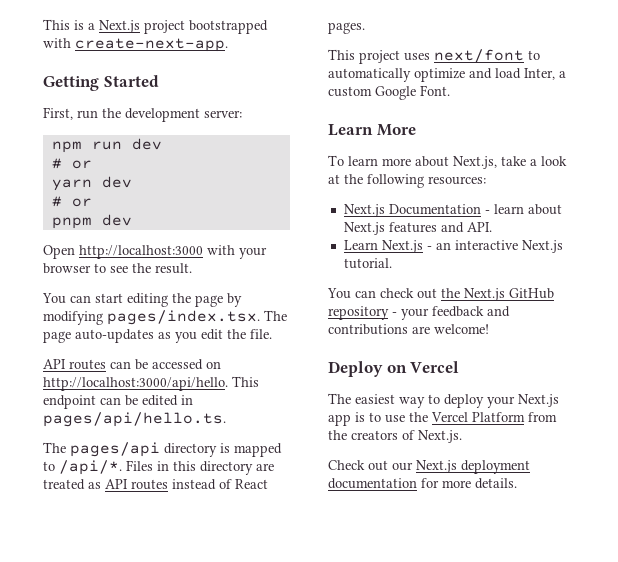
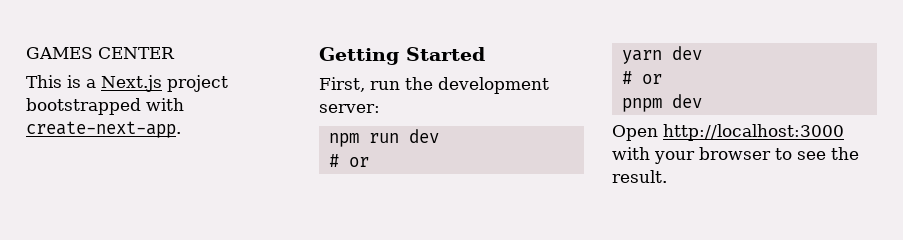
(43, 24) none -> [26,47,175,59] GAMES CENTER //
[42,293,242,307] [43,310,287,325] [43,329,272,343] [43,359,221,370] [43,376,259,391] [43,395,193,409] [43,412,226,427] [43,442,282,457] [43,460,274,475] [43,479,268,490] [328,22,365,34] [328,49,540,64] [328,68,566,82] [328,85,450,100] [328,124,416,136] [328,155,567,169] [328,174,486,188] [343,204,562,217] [343,222,492,235] [343,240,563,253] [343,258,392,269] [327,288,554,301] [328,306,510,320] [328,324,489,335] [328,361,460,377] [328,393,559,408] [328,412,557,426] [328,430,462,443] [328,460,530,474] [328,478,517,489] // You can start editing the page by modifying pages/index.tsx. The page auto-updates as you edit the file. // API routes can be accessed on http://localhost:3000/api/hello. This endpoint can be edited in pages/api/hello.ts. // The pages/api directory is mapped to /api/*. Files in this directory are treated as API routes instead of React pages. // This project uses next/font to automatically optimize and load Inter, a custom Google Font. // Learn More // To learn more about Next.js, take a look at the following resources: // Next.js Documentation - learn about Next.js features and API. // Learn Next.js - an interactive Next.js tutorial. // You can check out the Next.js GitHub repository - your feedback and contributions are welcome! // Deploy on Vercel // The easiest way to deploy your Next.js app is to use the Vercel Platform from the creators of Next.js. // Check out our Next.js deployment documentation for more details. -> (667, 176) none

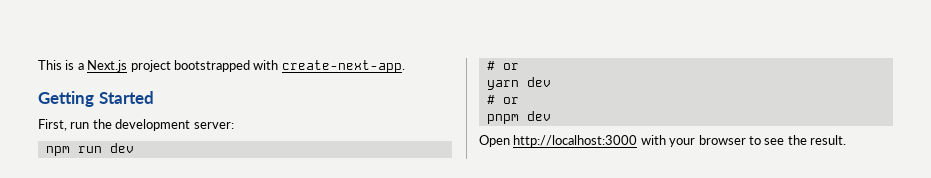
[26,47,175,59] GAMES CENTER // -> (38, 65) none

